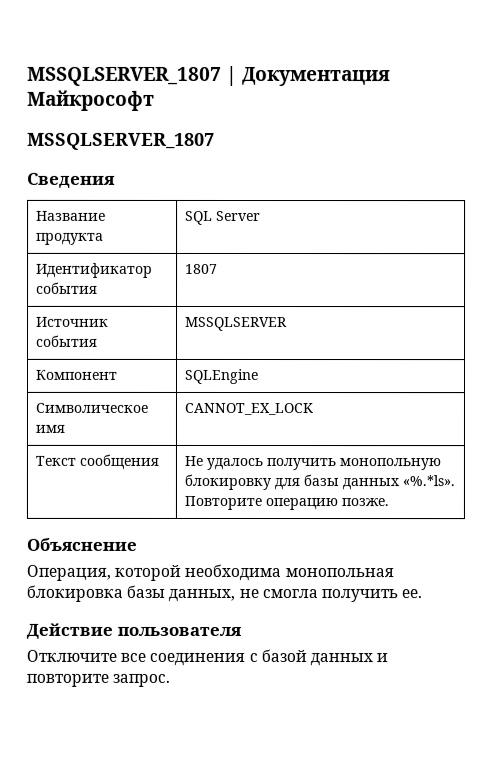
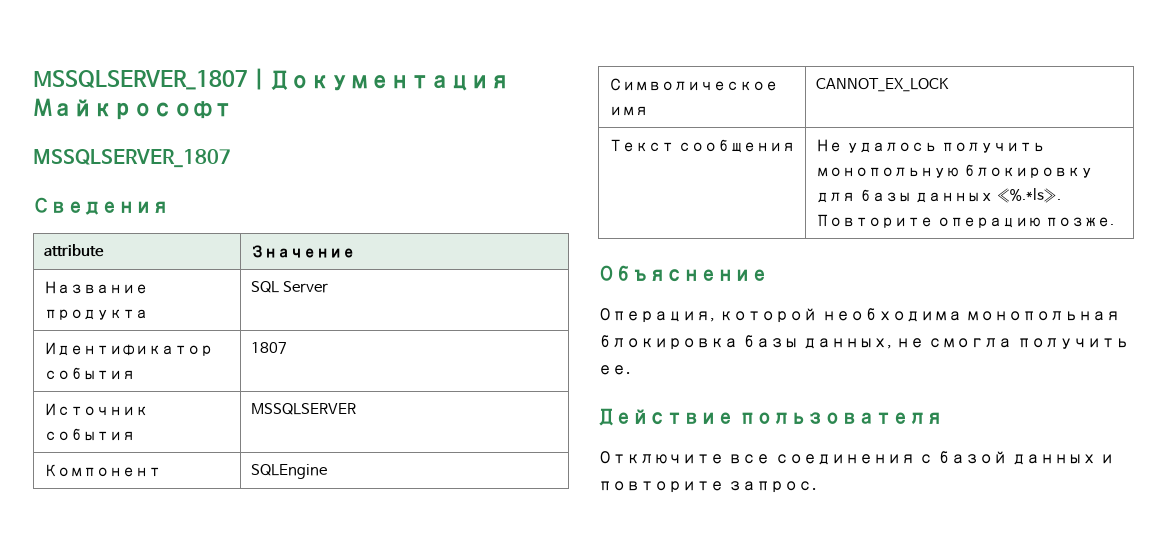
(116, 180) none -> [43,244,104,257] [250,245,355,258] // attribute | Значение

